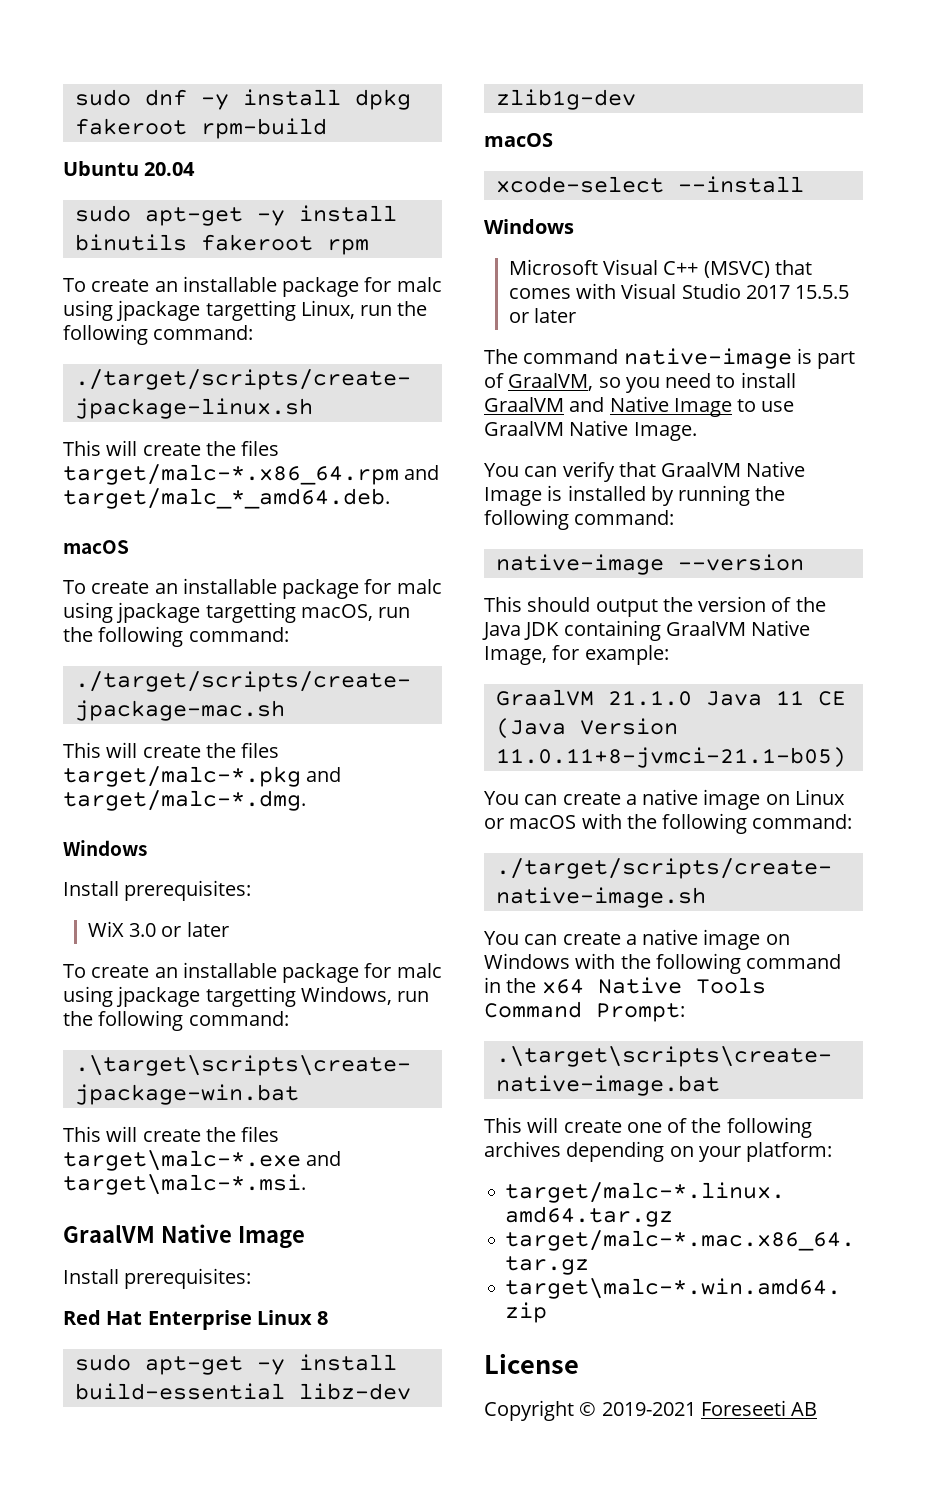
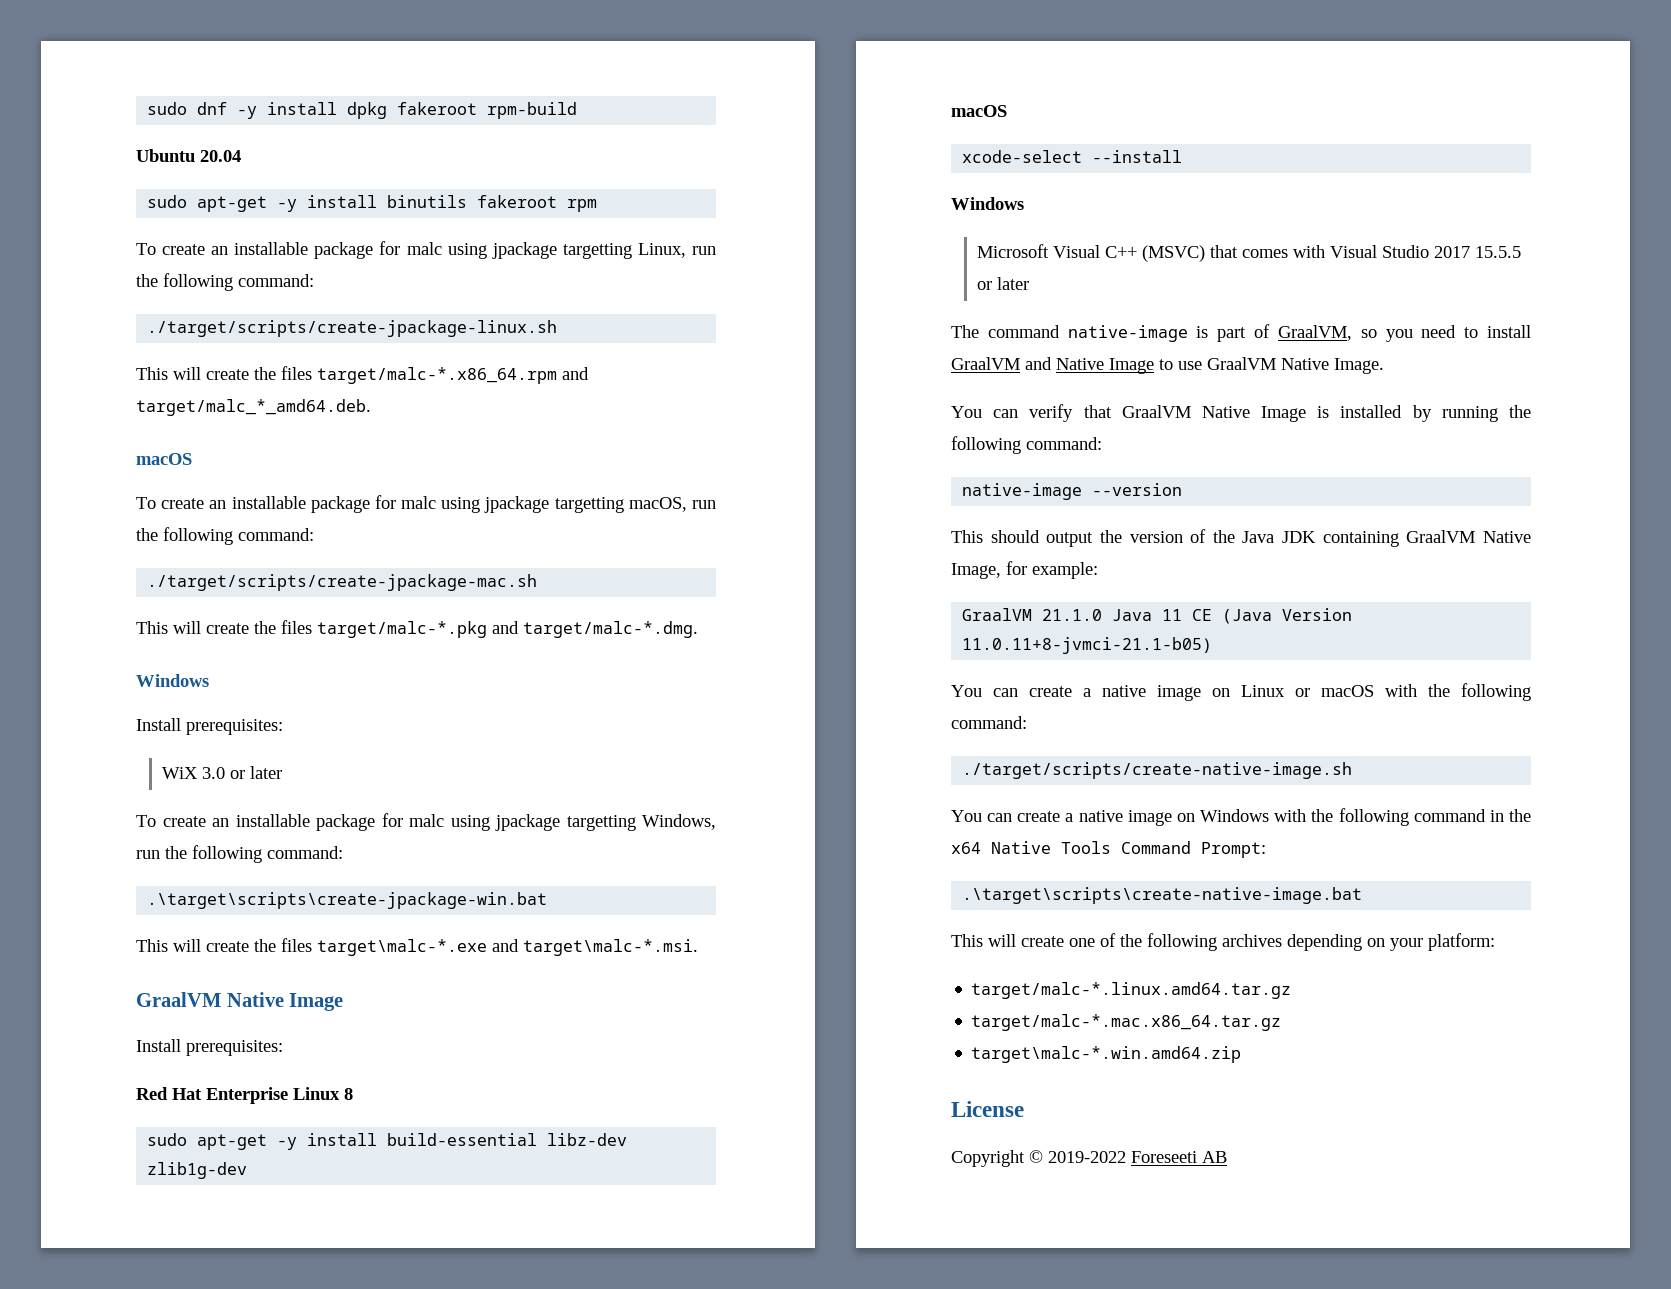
[601,1402,696,1416] 2019-2021 -> [1048,1151,1126,1163] 2019-2022

